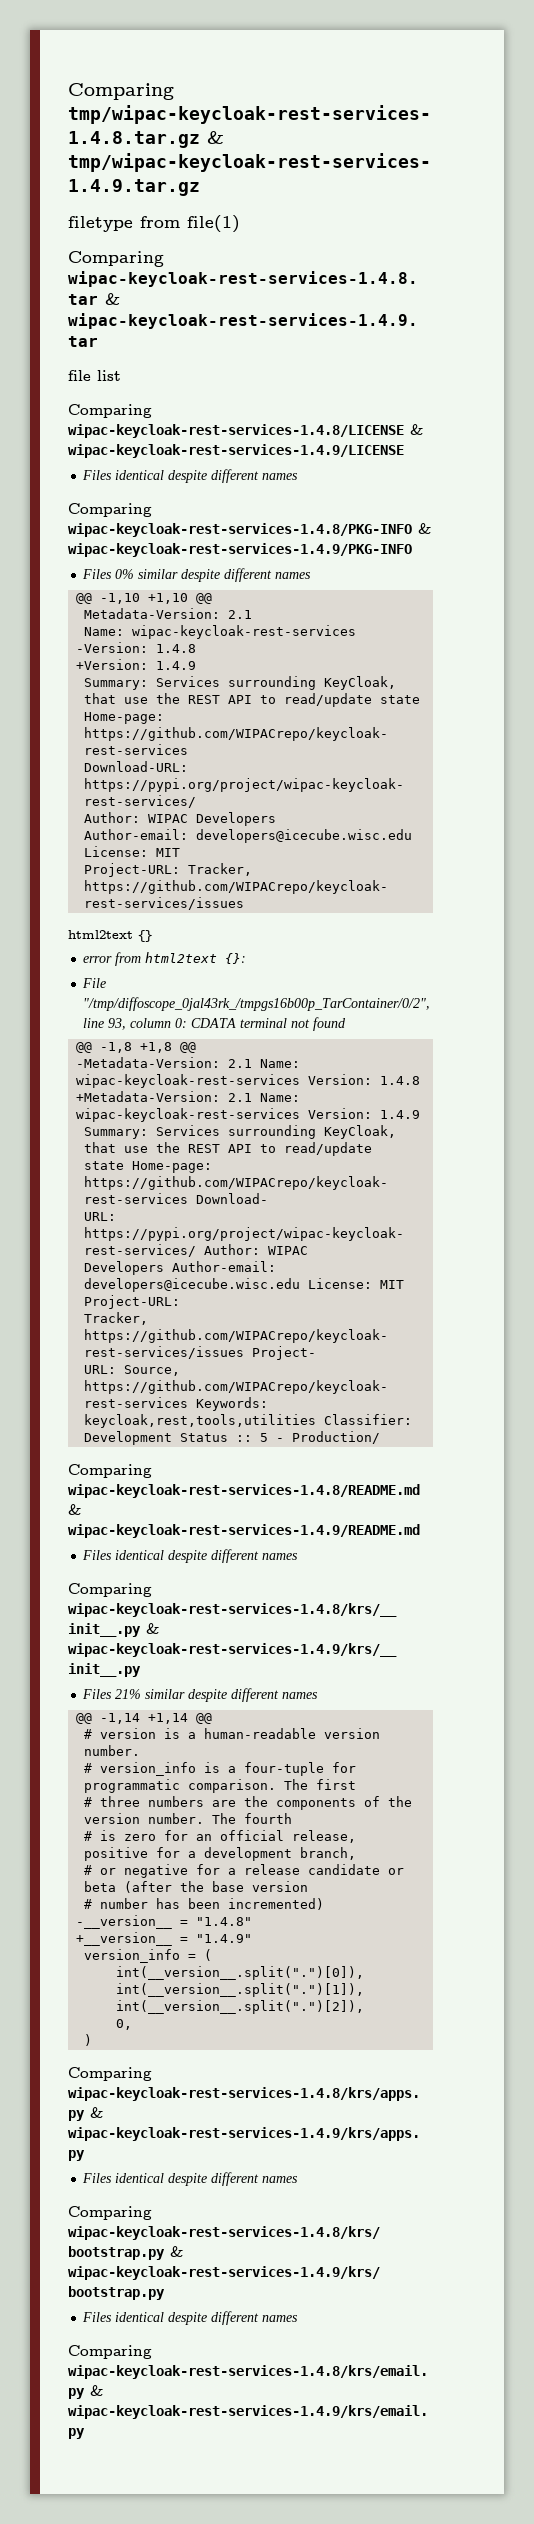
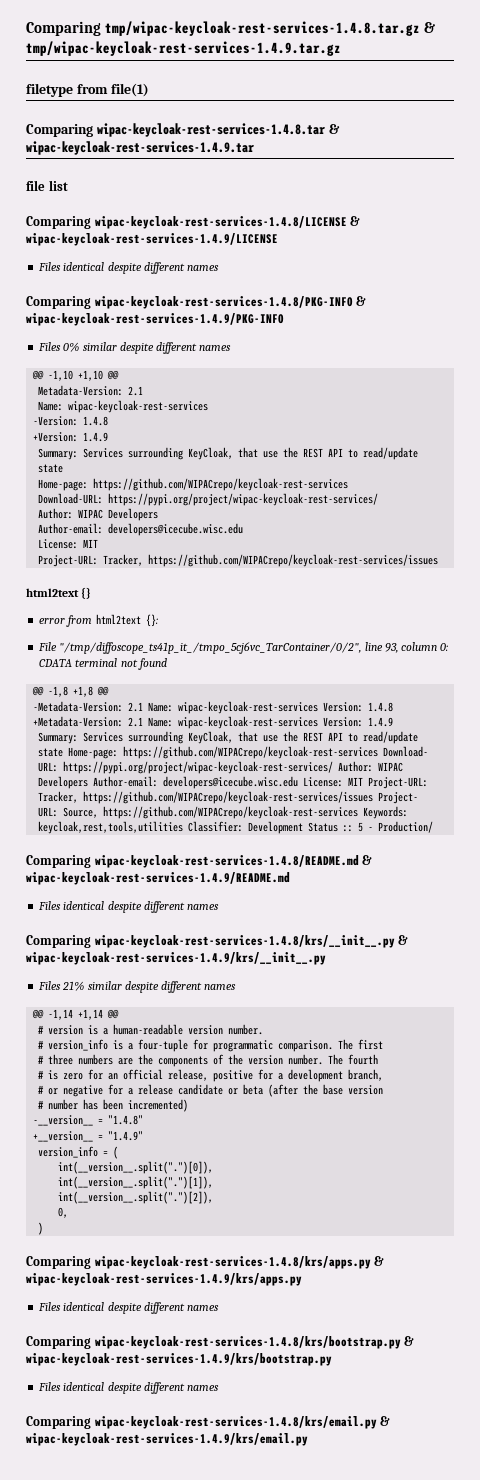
[83,997,431,1011] "/tmp/diffoscope_0jal43rk_/tmpgs16b00p_TarContainer/0/2", -> [59,642,362,654] "/tmp/diffoscope_ts41p_it_/tmpo_5cj6vc_TarContainer/0/2",

